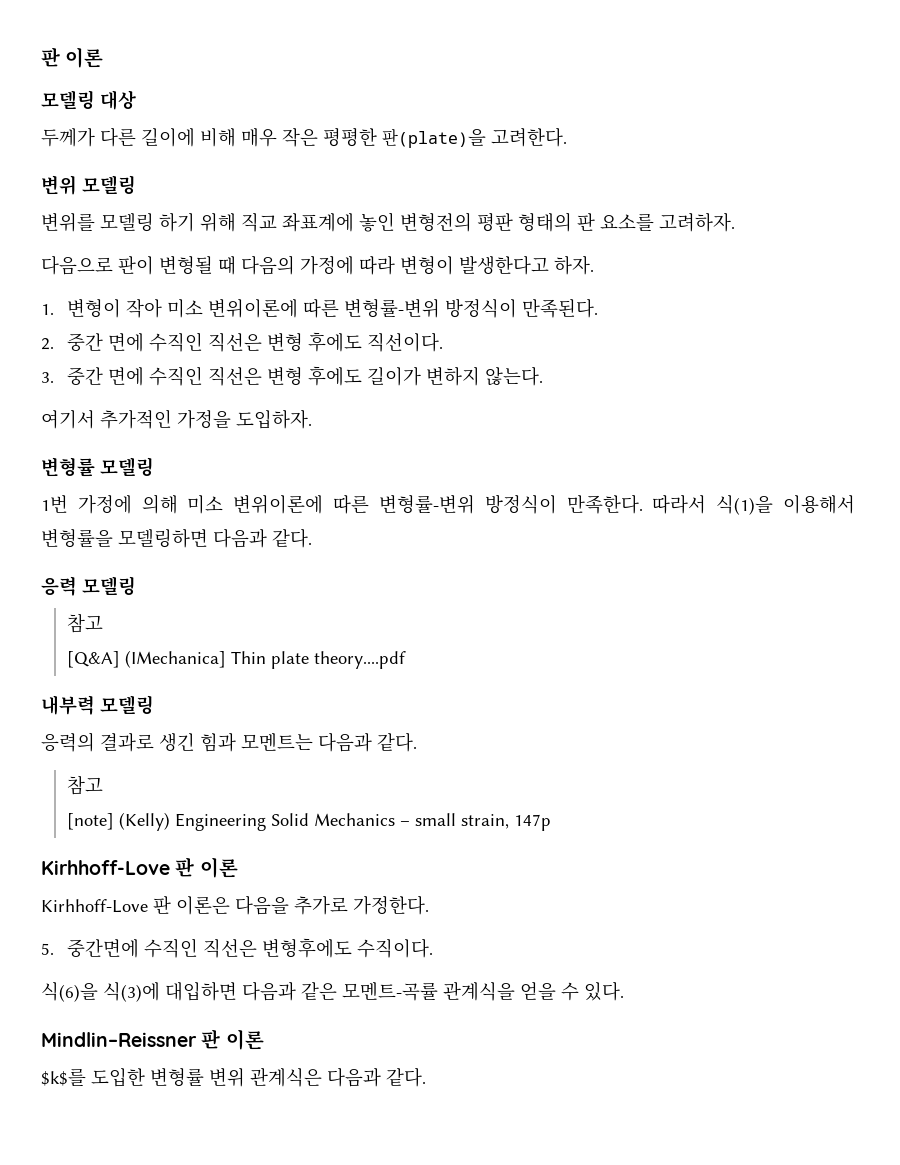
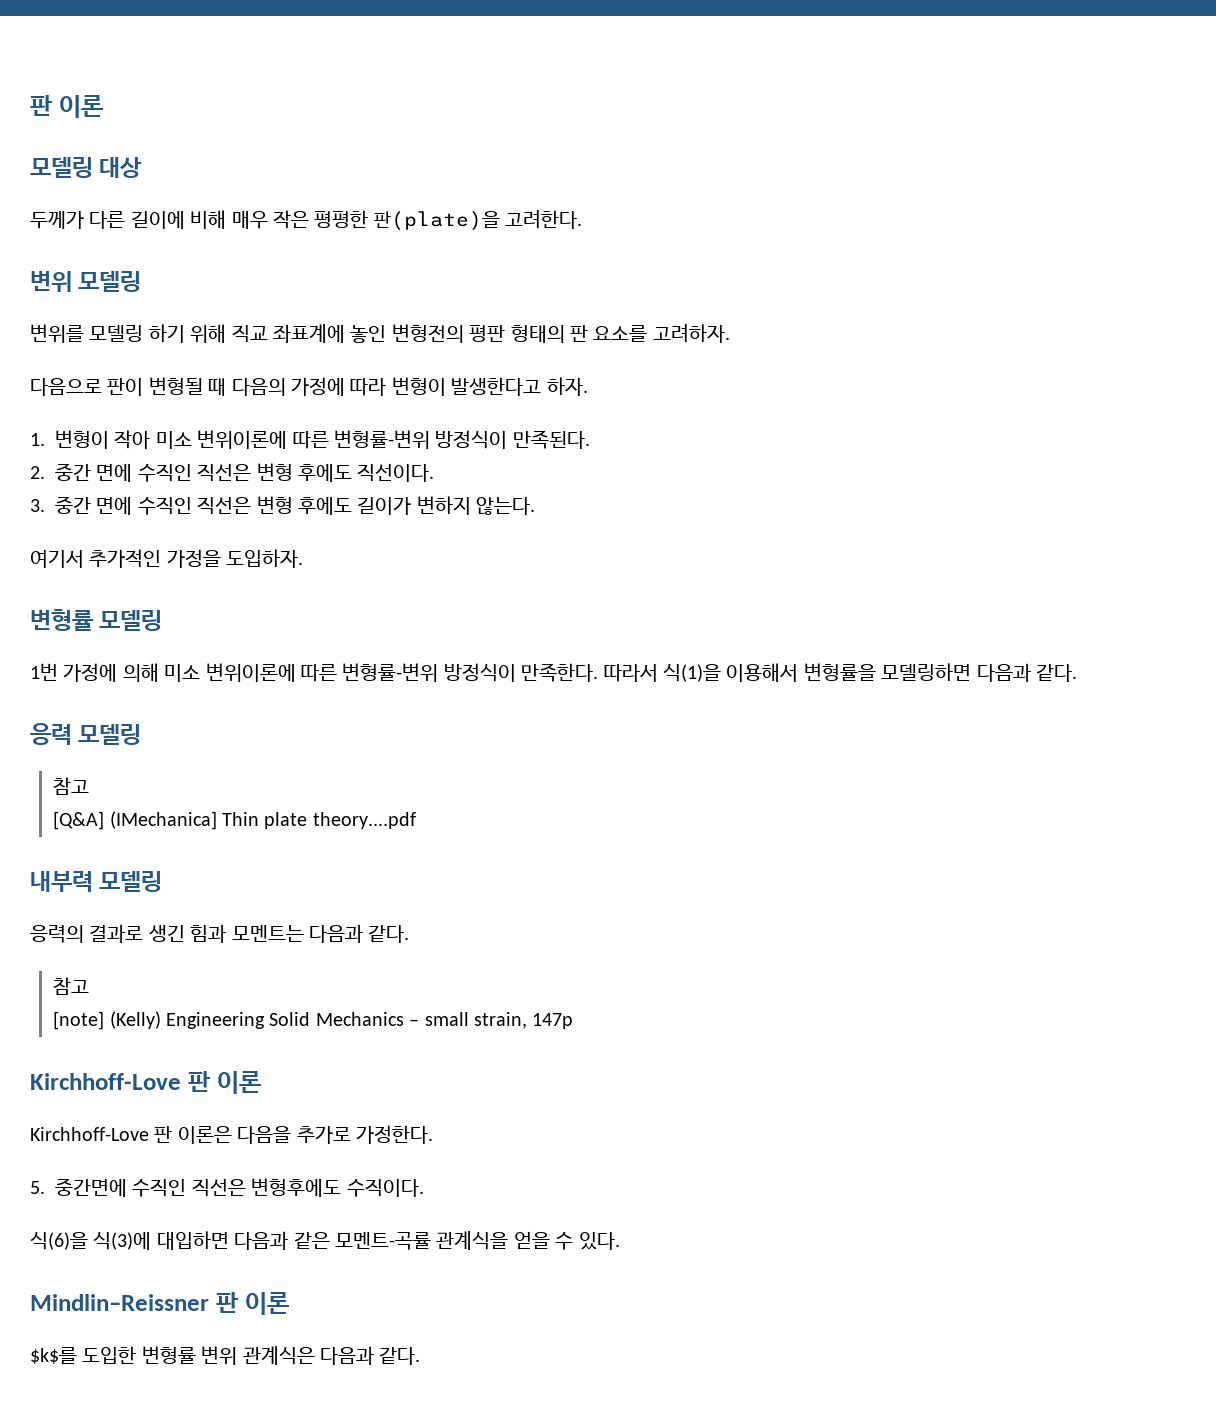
[41,857,238,878] [41,899,148,913] Kirhhoff-Love 판 이론 // Kirhhoff-Love -> [30,1071,262,1094] [30,1127,149,1141] Kirchhoff-Love 판 이론 // Kirchhoff-Love

